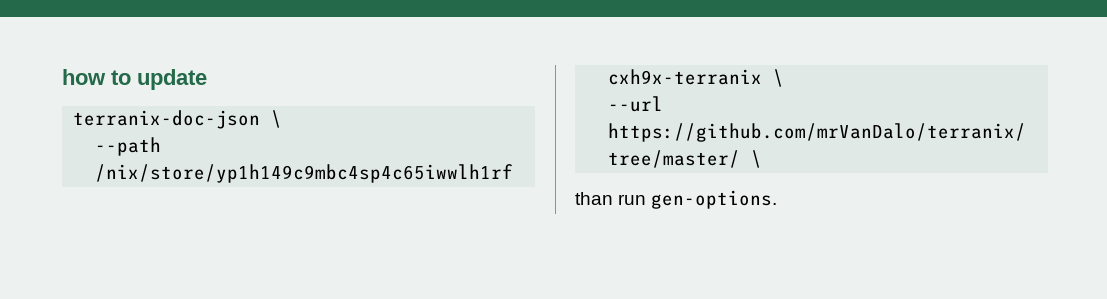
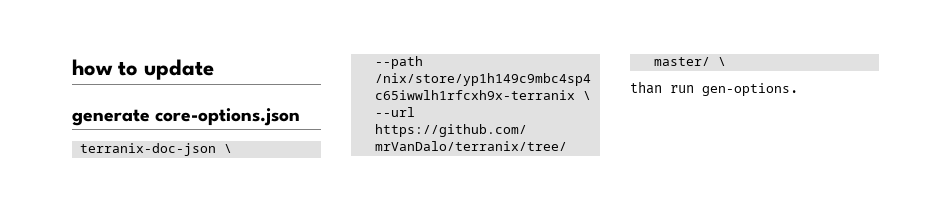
(207, 79) none -> [72,108,301,126] // generate core-options.json

